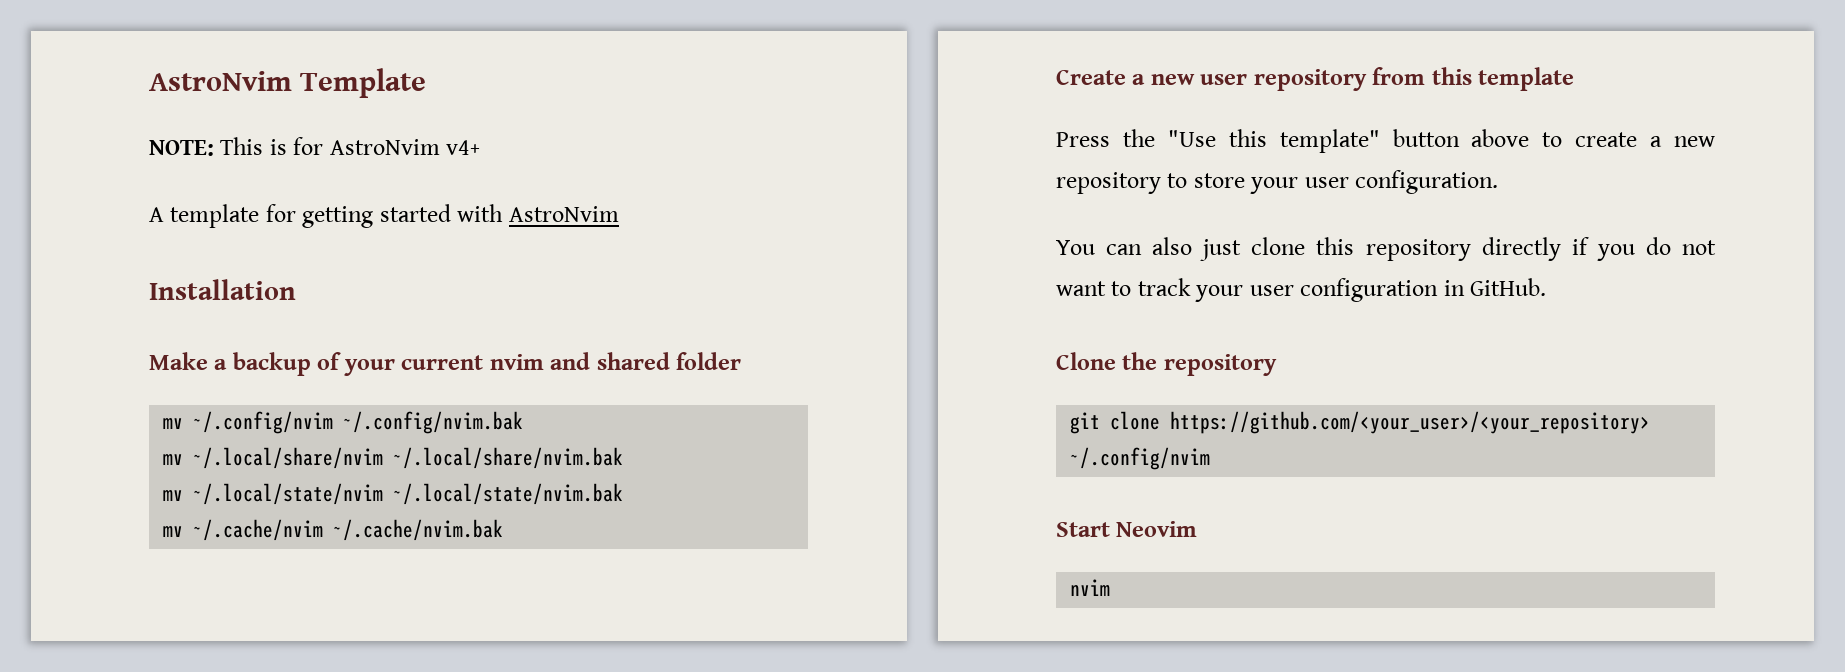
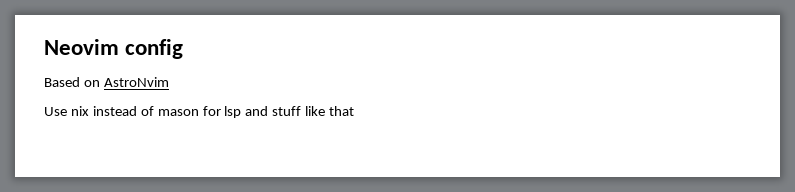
[149,68,427,98] [149,137,481,156] [149,204,619,228] [149,279,296,300] [149,352,742,376] [163,411,524,434] [163,447,624,469] [163,483,624,505] [163,519,504,541] [1056,67,1575,91] [1056,129,1715,153] [1056,170,1499,194] [1056,237,1716,261] [1056,278,1547,302] [1056,352,1277,376] [1070,411,1651,434] [1070,447,1211,470] [1056,521,1198,537] [1070,579,1111,596] AstroNvim Template // NOTE: This is for AstroNvim v4+ // A template for getting started with AstroNvim // Installation // Make a backup of your current nvim and shared folder // mv ~/.config/nvim ~/.config/nvim.bak // mv ~/.local/share/nvim ~/.local/share/nvim.bak // mv ~/.local/state/nvim ~/.local/state/nvim.bak // mv ~/.cache/nvim ~/.cache/nvim.bak // Create a new user repository from this template // Press the "Use this template" button above to create a new repository to store your user configuration. // You can also just clone this repository directly if you do not want to track your user configuration in GitHub. // Clone the repository // git clone https://github.com/<your_user>/<your_repository> ~/.config/nvim // Start Neovim // nvim -> [44,39,184,59] [44,77,169,87] [44,106,355,118] Neovim config // Based on AstroNvim // Use nix instead of mason for lsp and stuff like that

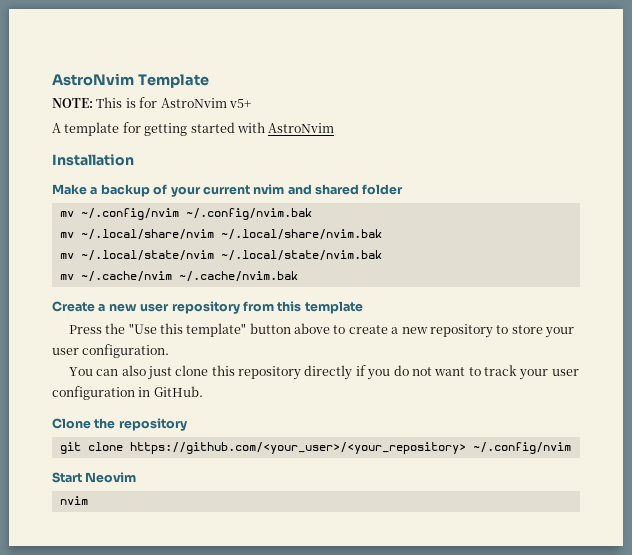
[44,39,184,59] [44,77,169,87] [44,106,355,118] Neovim config // Based on AstroNvim // Use nix instead of mason for lsp and stuff like that -> [52,73,209,88] [52,97,251,108] [52,122,335,136] [52,154,134,166] [52,184,404,197] [59,208,312,220] [59,229,382,240] [59,250,382,261] [59,271,298,282] [52,301,363,314] [68,323,575,338] [52,344,170,358] [68,365,579,380] [52,386,203,400] [52,418,187,431] [59,442,571,454] [52,472,137,483] [59,496,88,505] AstroNvim Template // NOTE: This is for AstroNvim v5+ // A template for getting started with AstroNvim // Installation // Make a backup of your current nvim and shared folder // mv ~/.config/nvim ~/.config/nvim.bak // mv ~/.local/share/nvim ~/.local/share/nvim.bak // mv ~/.local/state/nvim ~/.local/state/nvim.bak // mv ~/.cache/nvim ~/.cache/nvim.bak // Create a new user repository from this template // Press the "Use this template" button above to create a new repository to store your user configuration. // You can also just clone this repository directly if you do not want to track your user configuration in GitHub. // Clone the repository // git clone https://github.com/<your_user>/<your_repository> ~/.config/nvim // Start Neovim // nvim

